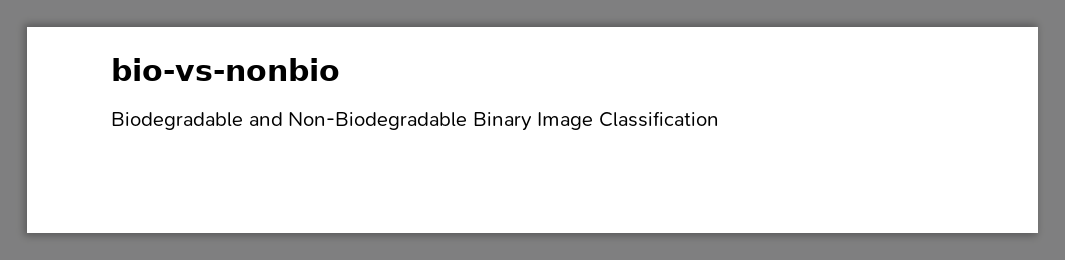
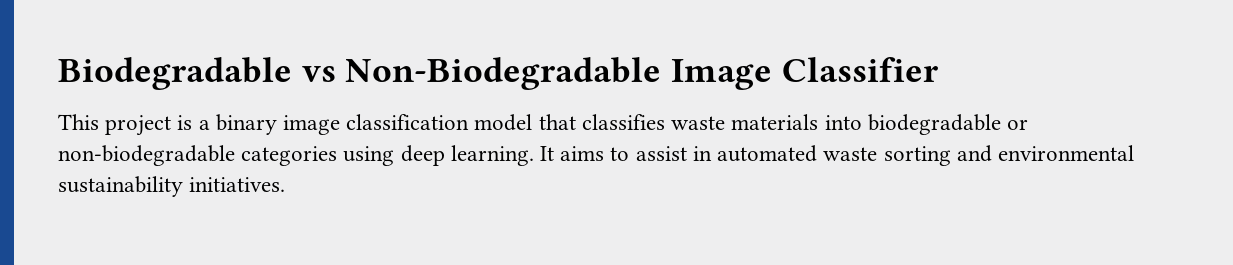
[111,58,340,81] [111,111,719,131] bio-vs-nonbio // Biodegradable and Non-Biodegradable Binary Image Classification -> [58,57,938,90] [58,114,1028,136] [58,145,1134,166] [58,176,286,197] Biodegradable vs Non-Biodegradable Image Classifier // This project is a binary image classification model that classifies waste materials into biodegradable or non-biodegradable categories using deep learning. It aims to assist in automated waste sorting and environmental sustainability initiatives.

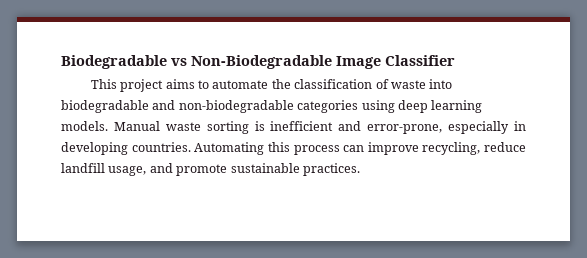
[177,114,819,135] is a binary image classification model that classifies waste materials -> [165,79,426,89] aims to automate the classification of waste
[1006,119,1028,130] or -> [152,100,176,110] and
[450,145,1134,166] [58,176,286,197] learning. It aims to assist in automated waste sorting and environmental sustainability initiatives. -> [431,100,483,113] [61,121,527,134] [61,142,526,155] [61,163,360,176] learning models. Manual waste sorting is inefficient and error-prone, especially in developing countries. Automating this process can improve recycling, reduce landfill usage, and promote sustainable practices.

